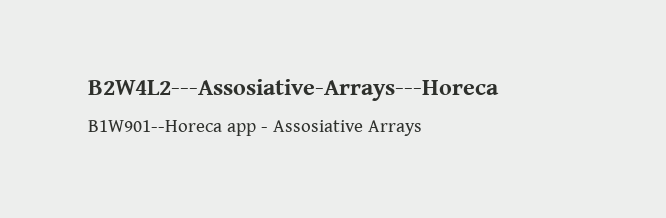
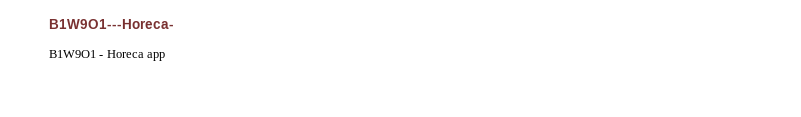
[88,79,499,101] [88,120,422,136] B2W4L2---Assosiative-Arrays---Horeca // B1W901--Horeca app - Assosiative Arrays -> [49,19,174,29] [49,50,166,61] B1W9O1---Horeca- // B1W9O1 - Horeca app

